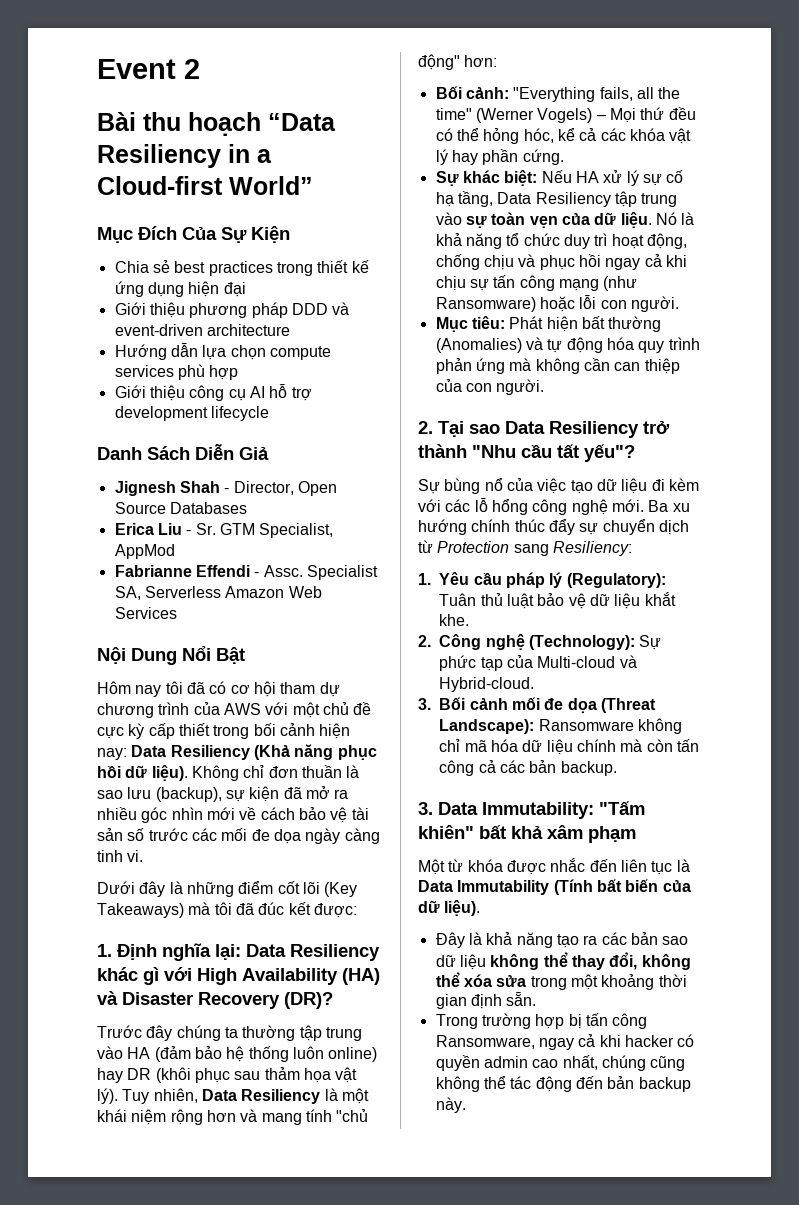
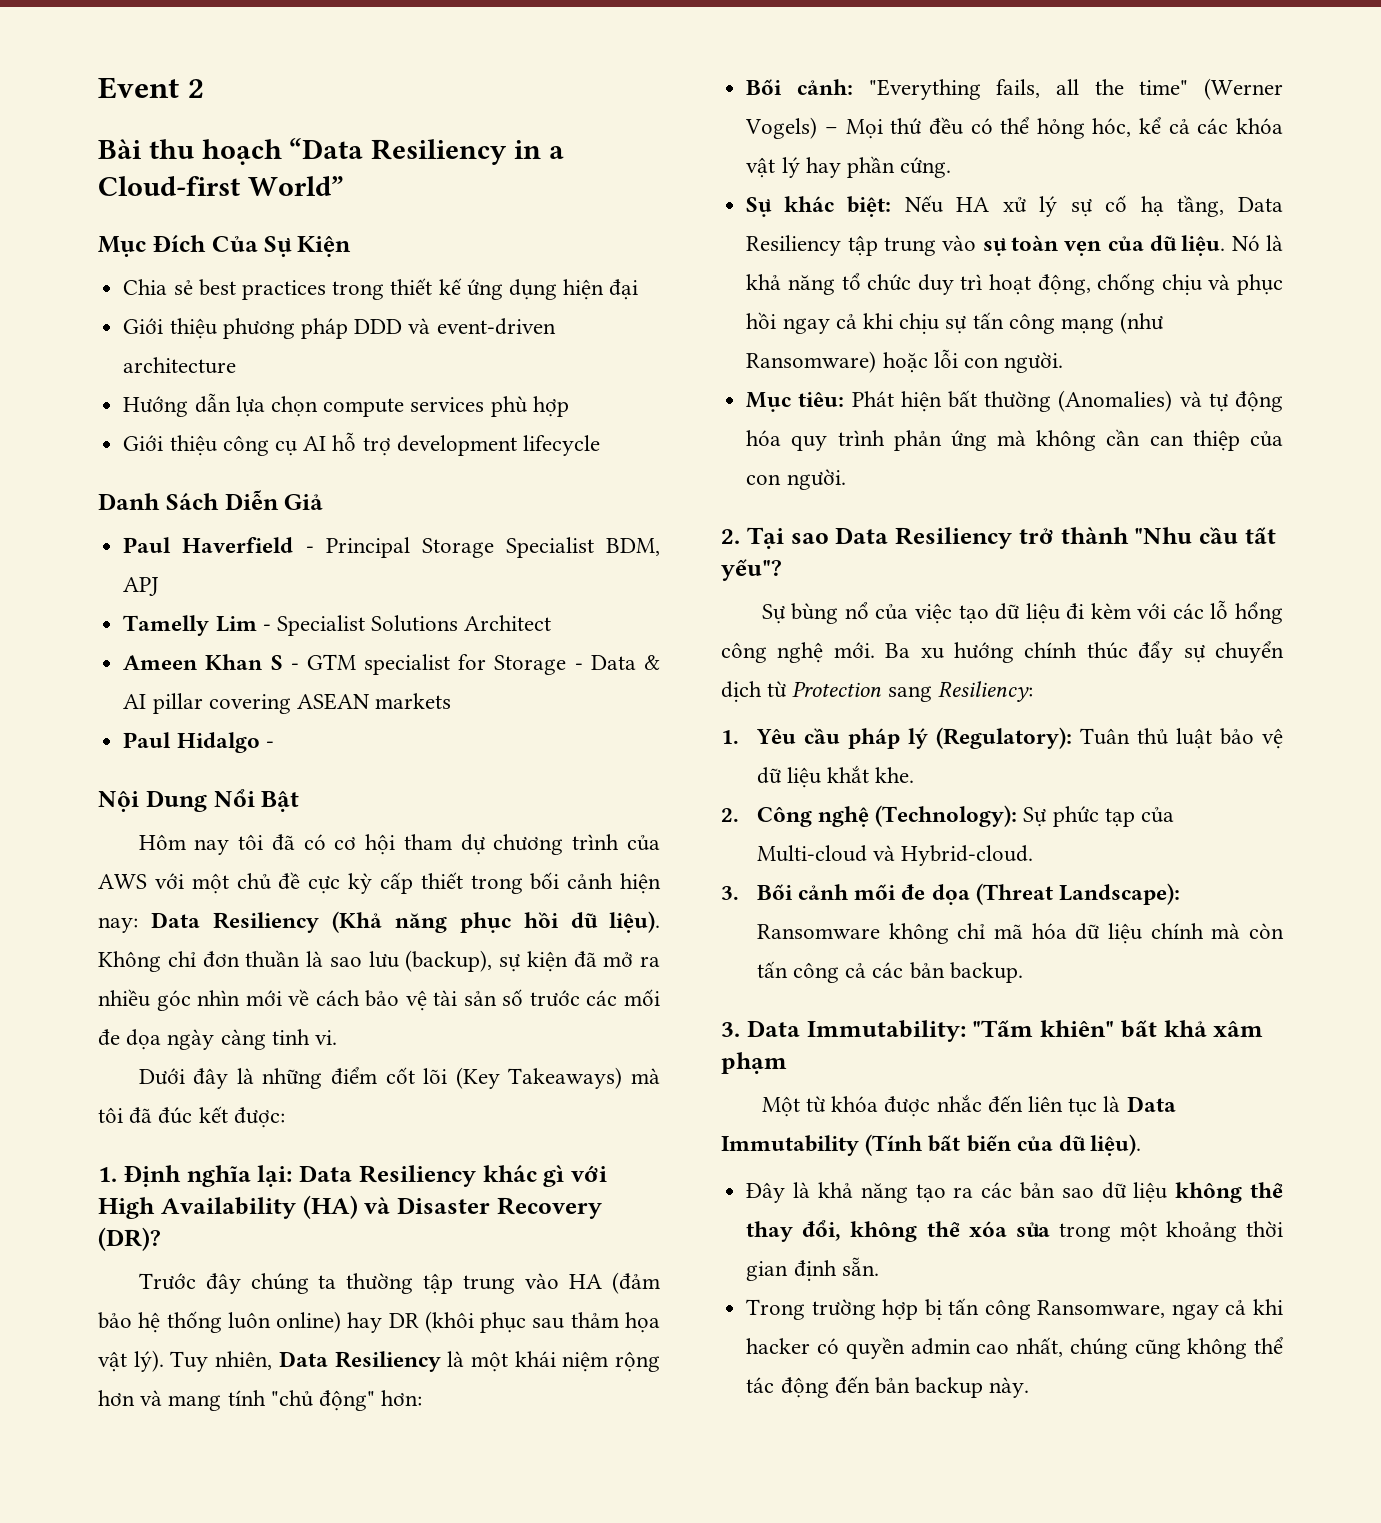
[114,481,337,496] [114,502,247,514] [114,523,334,538] [114,544,175,559] [114,565,378,580] [114,586,322,600] [114,607,177,619] Jignesh Shah - Director, Open Source Databases // Erica Liu - Sr. GTM Specialist, AppMod // Fabrianne Effendi - Assc. Specialist SA, Serverless Amazon Web Services -> [123,537,660,558] [123,577,160,596] [123,615,552,636] [123,654,661,675] [123,693,452,714] [123,732,274,753] Paul Haverfield - Principal Storage Specialist BDM, APJ // Tamelly Lim - Specialist Solutions Architect // Ameen Khan S - GTM specialist for Storage - Data & AI pillar covering ASEAN markets // Paul Hidalgo -

